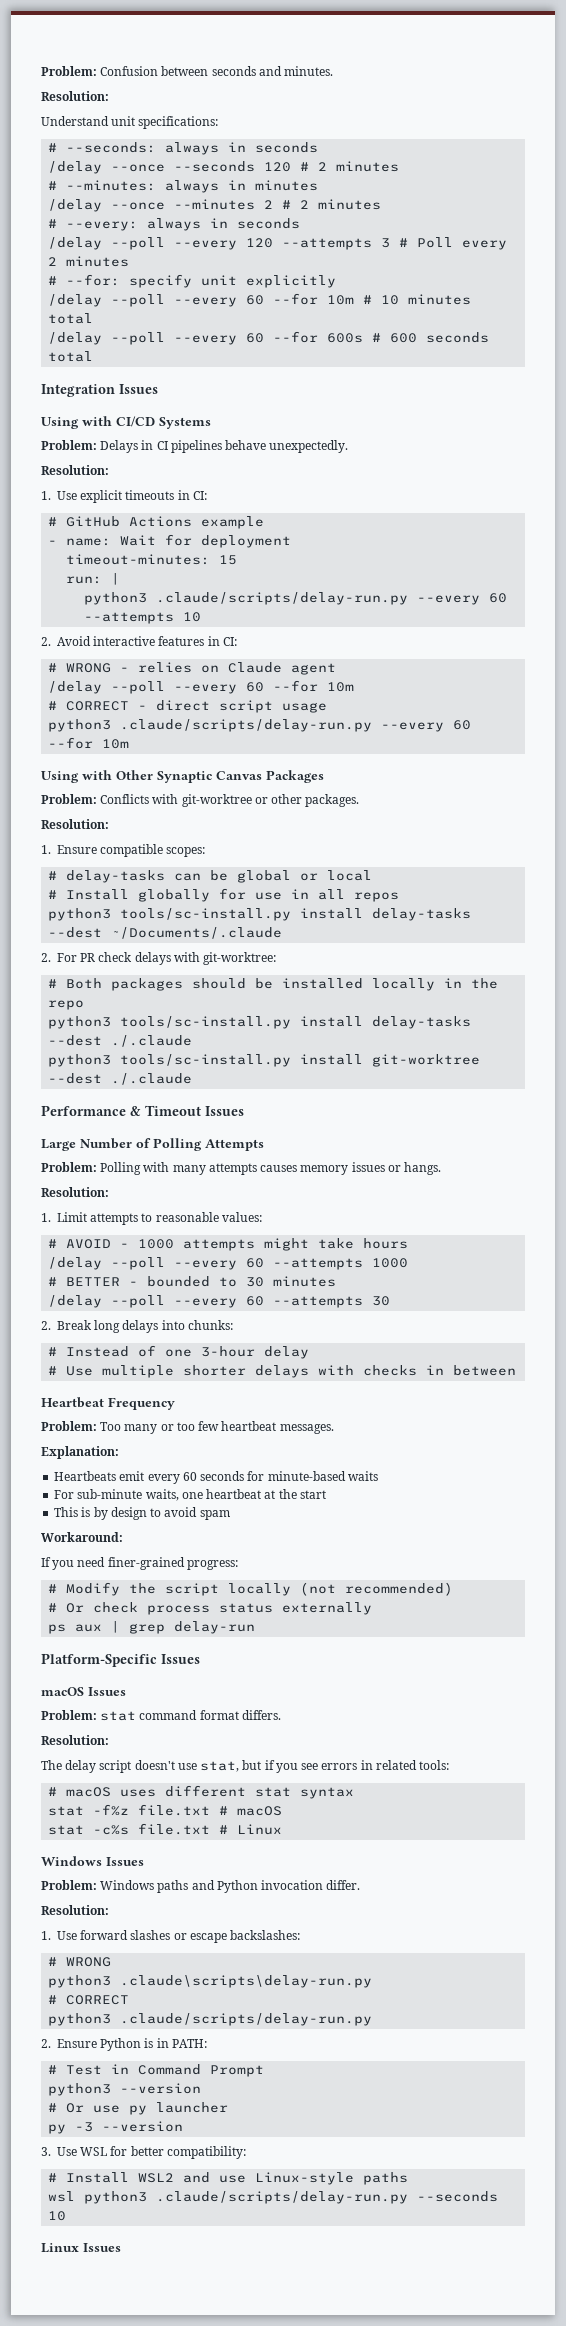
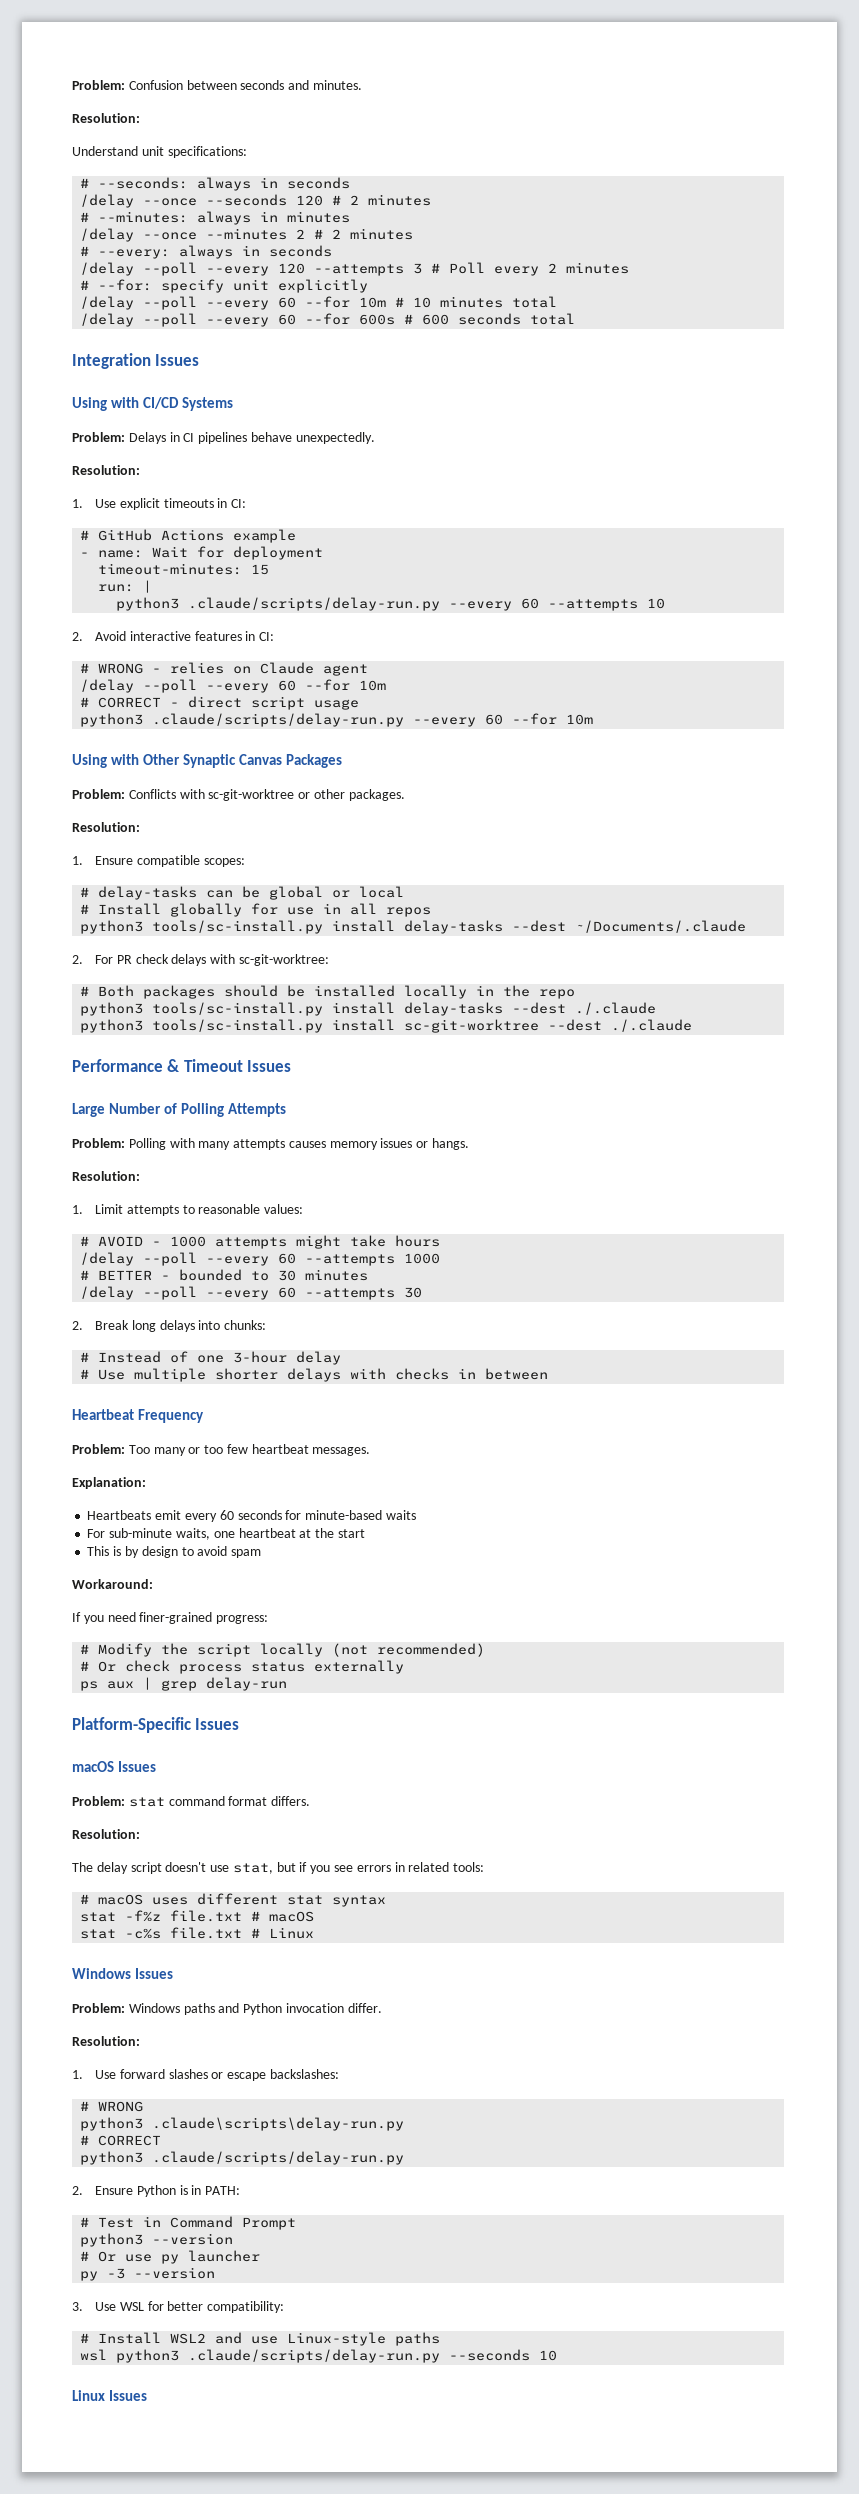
[181,794,252,807] git-worktree -> [208,789,295,801] sc-git-worktree
[203,952,277,965] git-worktree: -> [238,954,329,966] sc-git-worktree:
[372,1054,481,1067] git-worktree -> [404,1019,540,1033] sc-git-worktree

